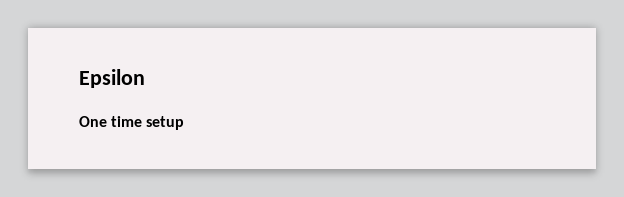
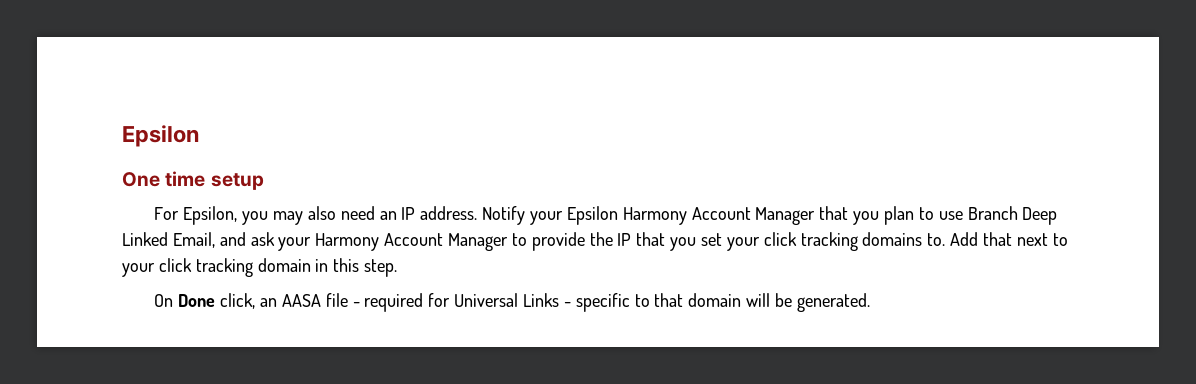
(185, 123) none -> [154,206,1058,225] [122,232,1068,251] [122,258,398,277] [154,293,870,312] // For Epsilon, you may also need an IP address. Notify your Epsilon Harmony Account Manager that you plan to use Branch Deep Linked Email, and ask your Harmony Account Manager to provide the IP that you set your click tracking domains to. Add that next to your click tracking domain in this step. // On Done click, an AASA file - required for Universal Links - specific to that domain will be generated.

